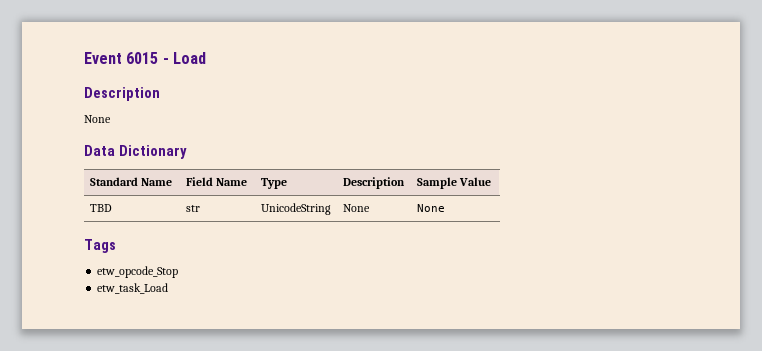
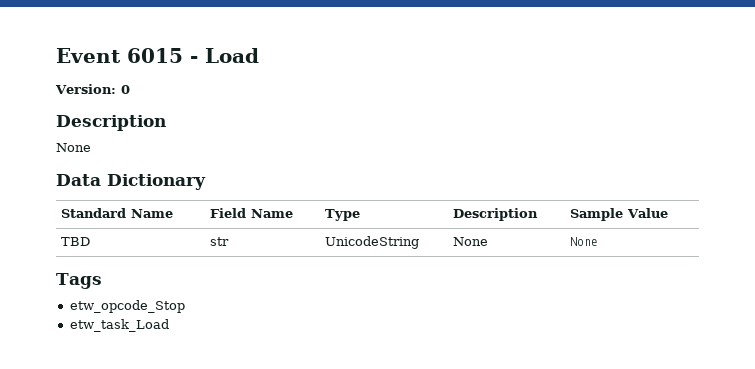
(206, 58) none -> [55,84,130,94] // Version: 0

